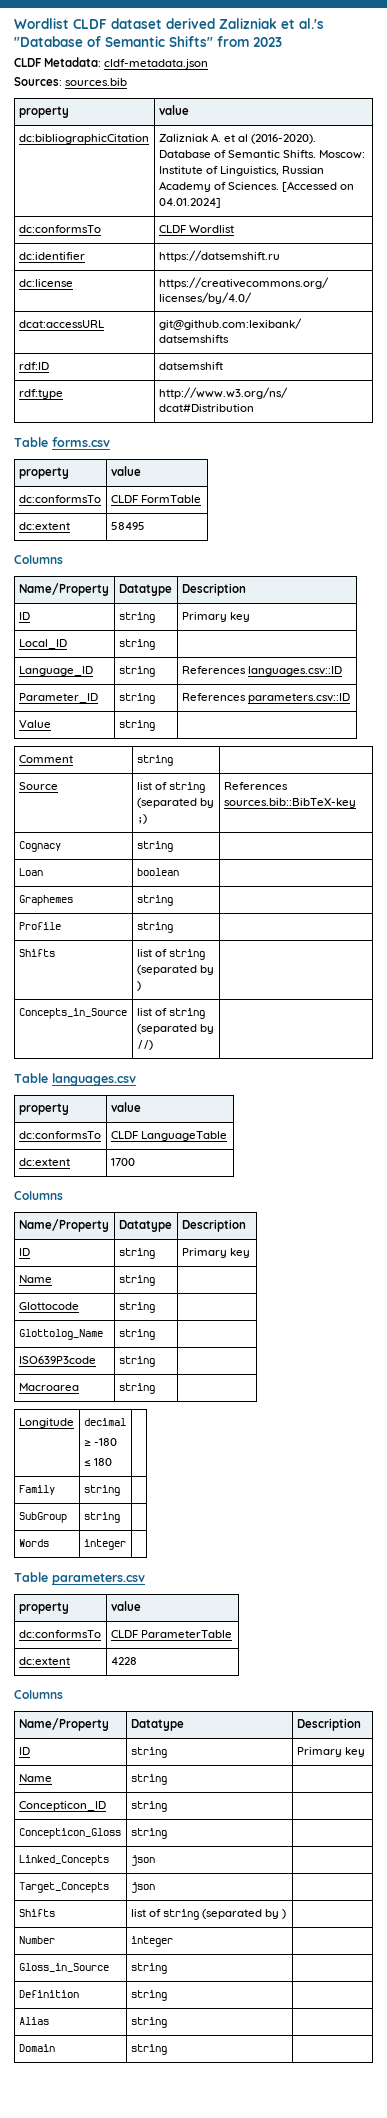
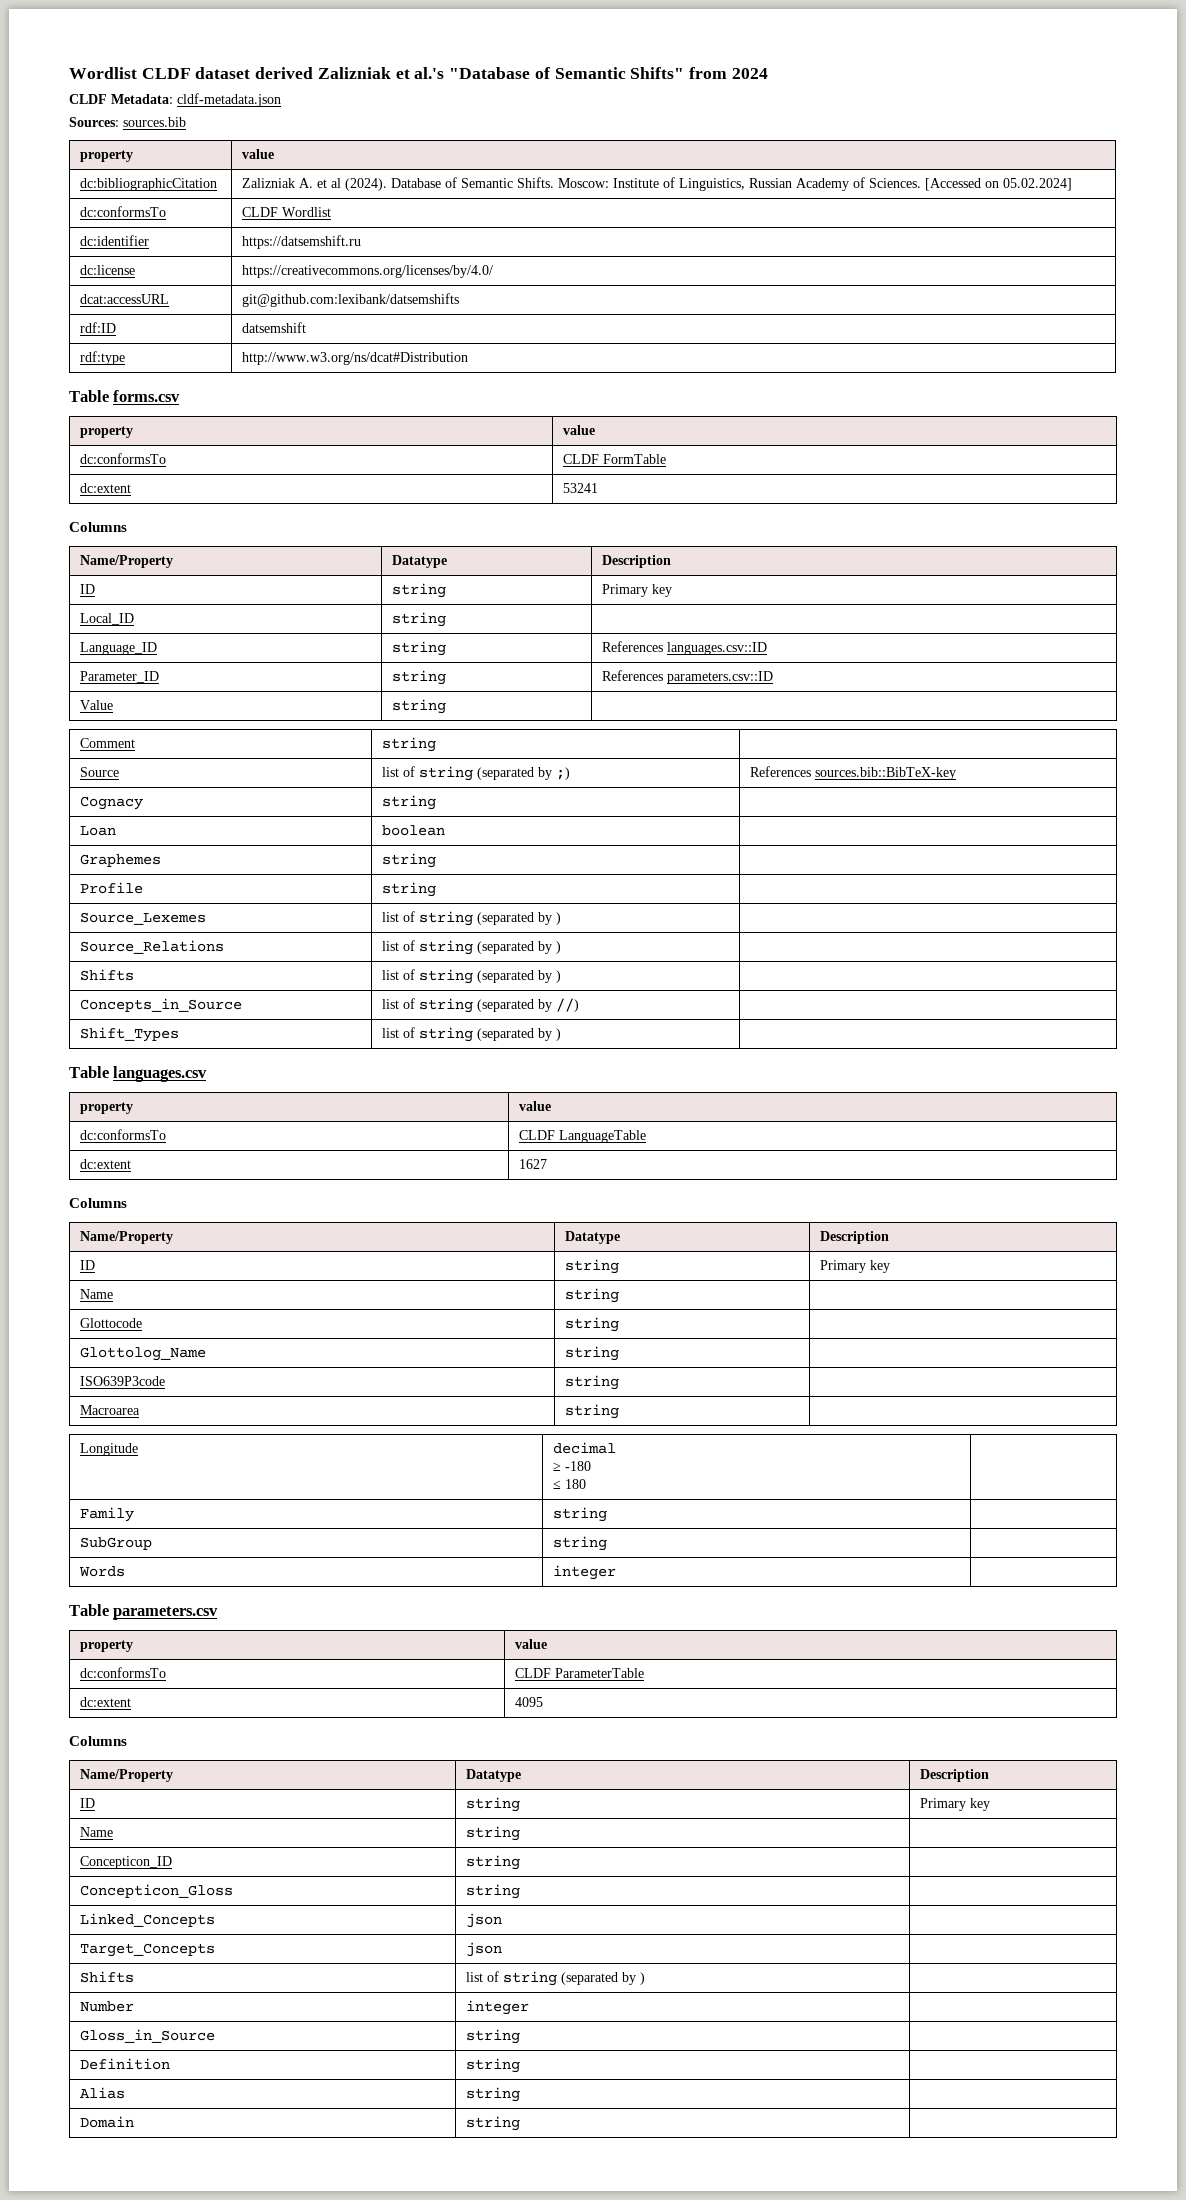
[253,37,282,47] 2023 -> [731,68,768,79] 2024
[251,134,317,144] (2016-2020). -> [345,178,388,191] (2024).
[158,198,221,208] 04.01.2024] -> [1003,178,1073,191] 05.02.2024]
[110,522,145,530] 58495 -> [563,483,599,493] 53241
(173, 927) none -> [80,912,207,925] [382,911,562,926] [80,940,225,954] [382,940,562,955] // Source_Lexemes | list of string (separated by ) | // Source_Relations | list of string (separated by ) |
(153, 1045) none -> [80,1027,180,1042] [382,1027,562,1042] // Shift_Types | list of string (separated by ) |
[110,1158,135,1166] 1700 -> [519,1159,548,1169] 1627
[110,1657,137,1665] 4228 -> [515,1697,544,1707] 4095

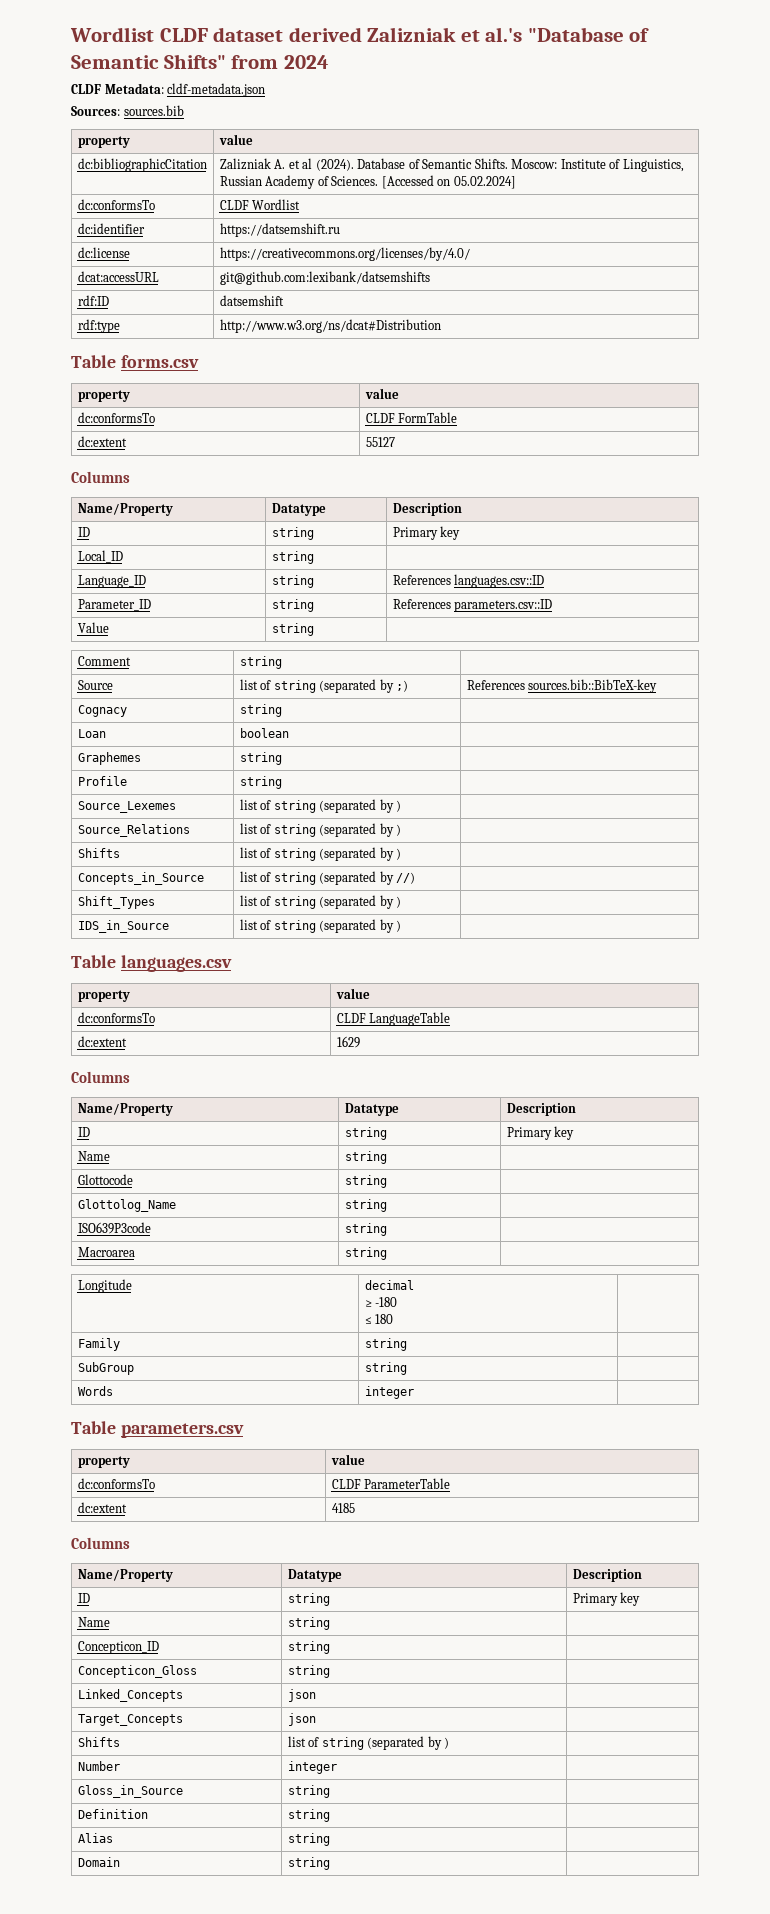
[563,483,599,493] 53241 -> [365,437,395,447] 55127
(562, 1034) none -> [77,920,169,933] [239,919,402,933] // IDS_in_Source | list of string (separated by ) |
[519,1159,548,1169] 1627 -> [336,1036,360,1048] 1629
[515,1697,544,1707] 4095 -> [331,1503,355,1513] 4185

